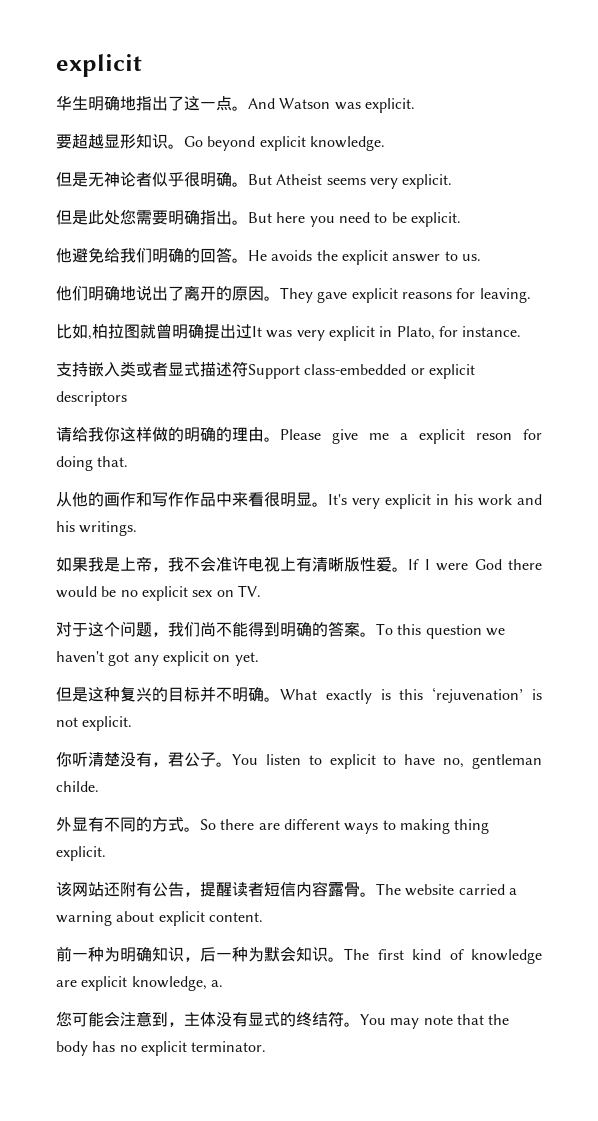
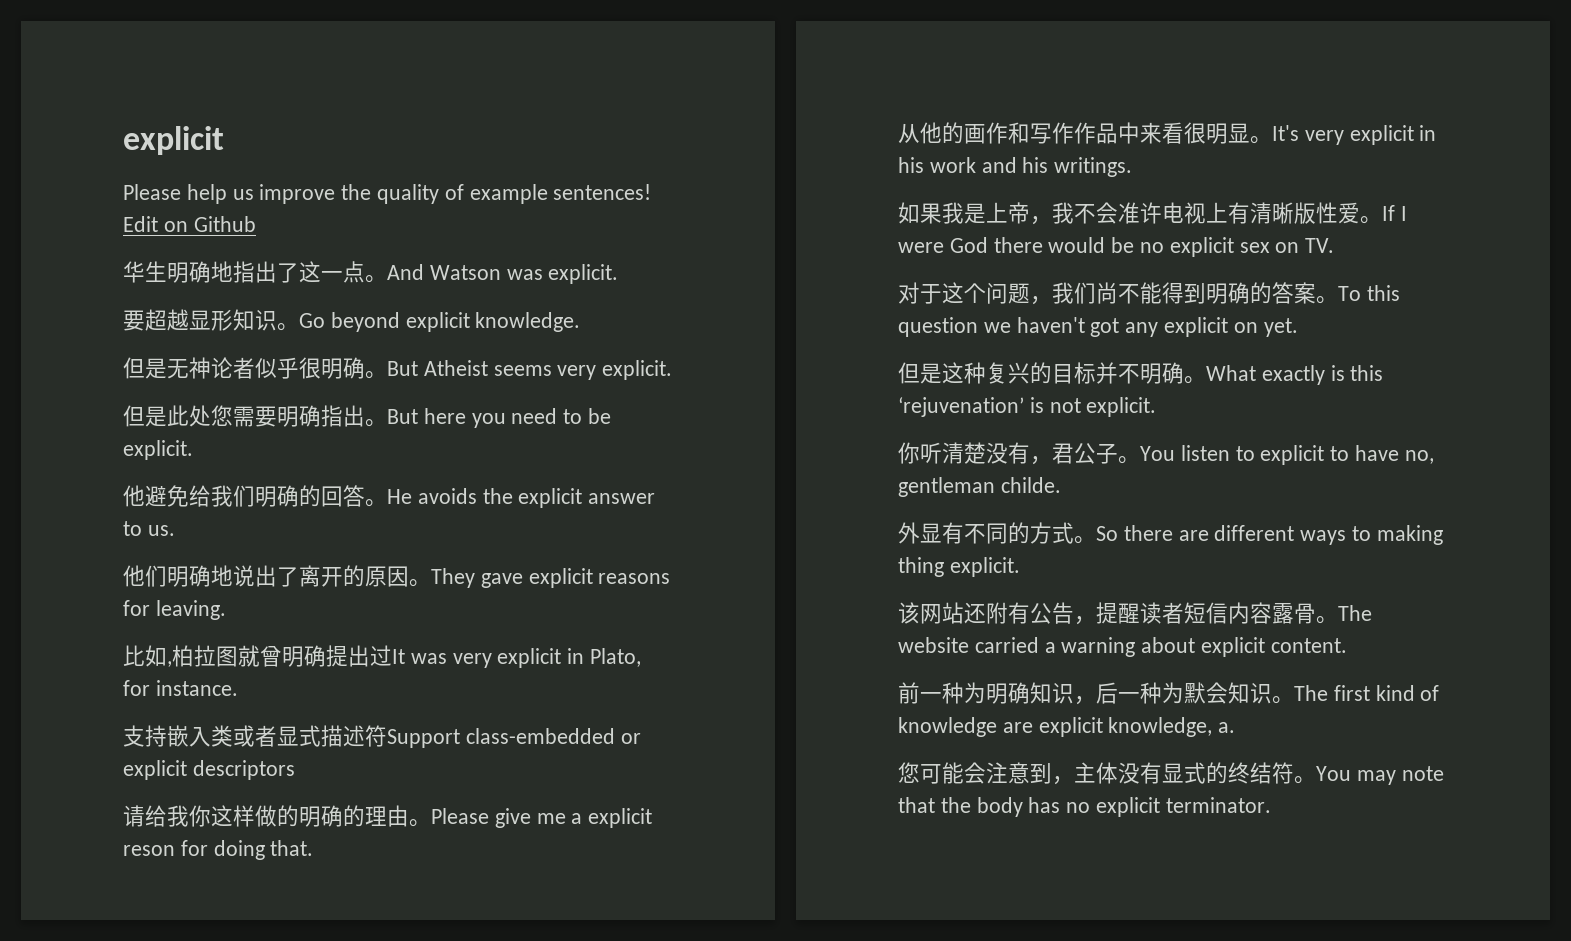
[56,54,142,77] explicit -> [123,126,224,155] [123,184,652,204] [123,216,256,232] explicit // Please help us improve the quality of example sentences! Edit on Github

